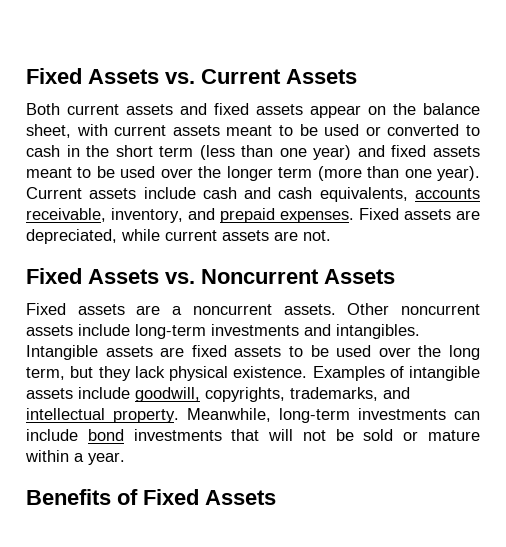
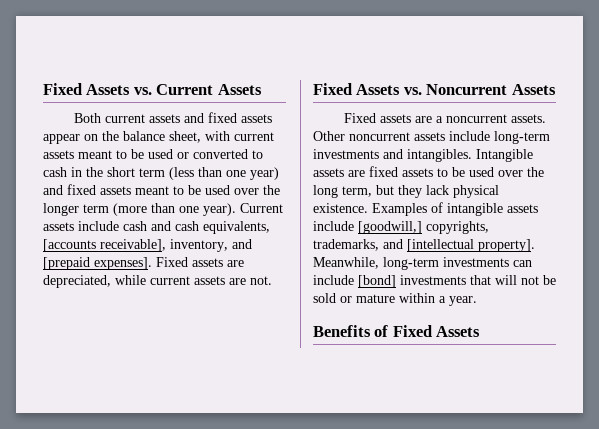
[414,188,480,199] [26,208,354,223] accounts receivable, inventory, and prepaid expenses. -> [43,239,252,252] [43,257,152,270] [accounts receivable], inventory, and [prepaid expenses].
[135,387,200,402] goodwill, -> [358,221,422,234] [goodwill,]
[26,408,179,423] intellectual property. -> [407,239,535,252] [intellectual property].
[87,429,124,441] bond -> [358,275,396,288] [bond]

